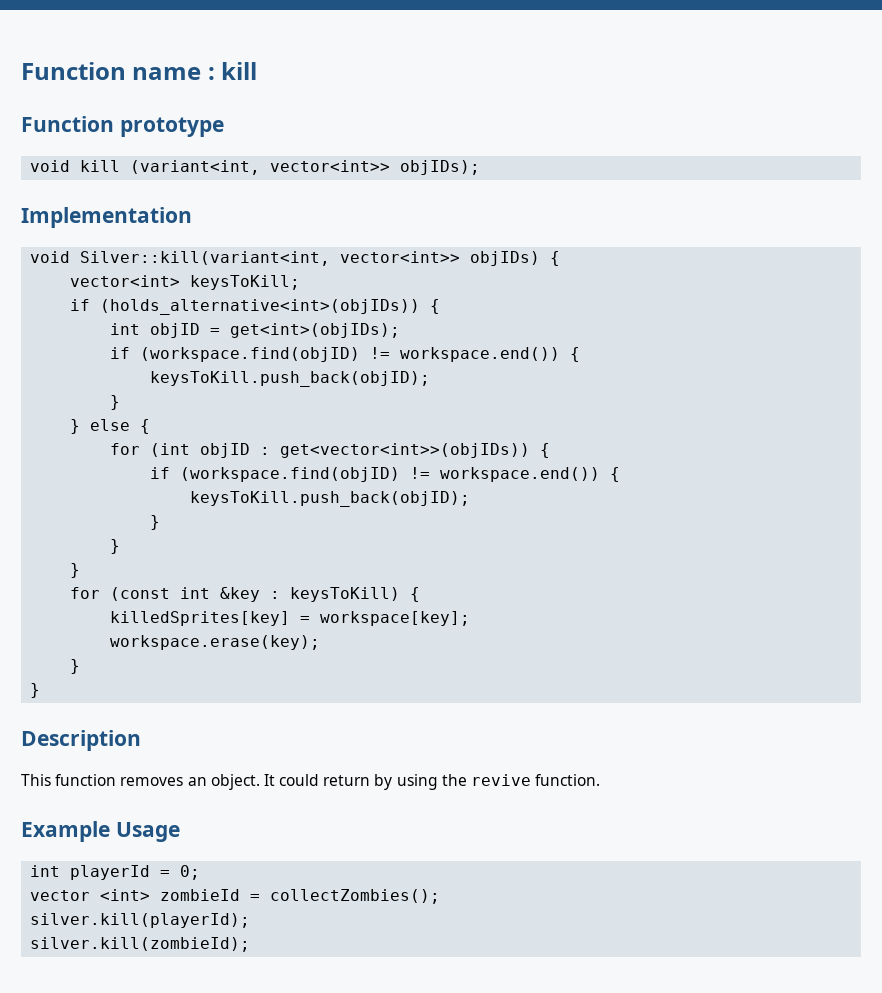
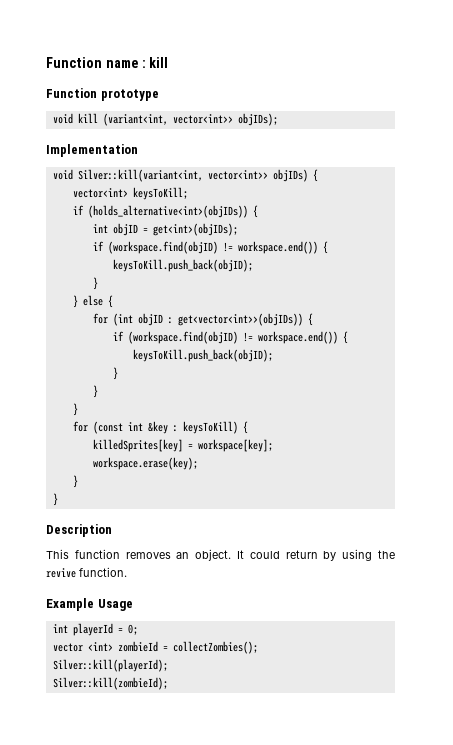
[30,913,251,928] [30,937,251,952] silver.kill(playerId); // silver.kill(zombieId); -> [52,659,168,672] [52,677,168,690] Silver::kill(playerId); // Silver::kill(zombieId);

